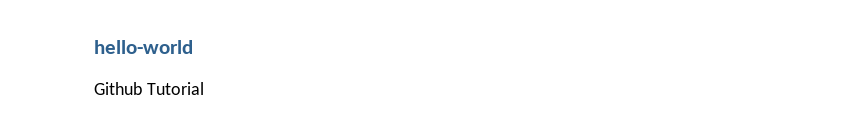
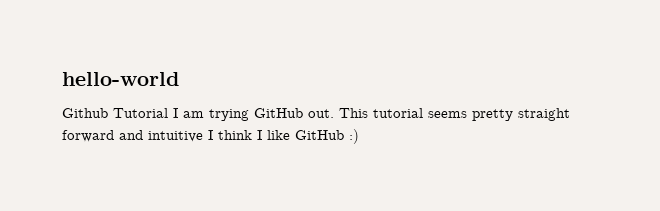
(204, 88) none -> [173,108,570,121] [62,129,359,144] I am trying GitHub out. This tutorial seems pretty straight forward and intuitive I think I like GitHub :)

